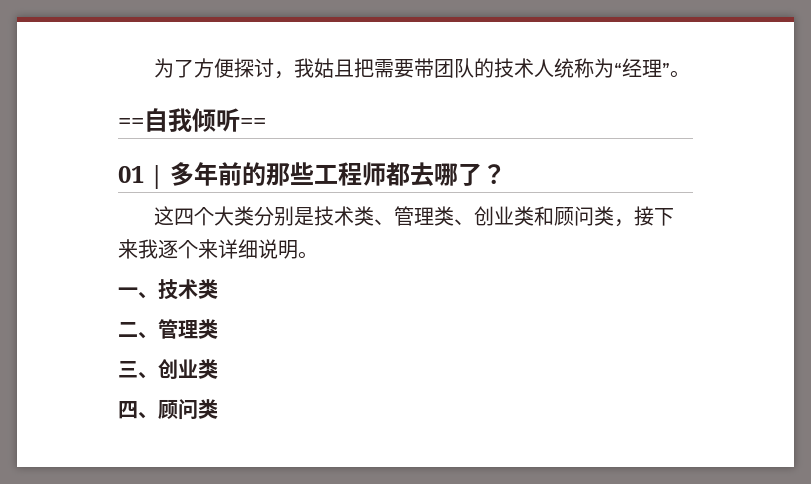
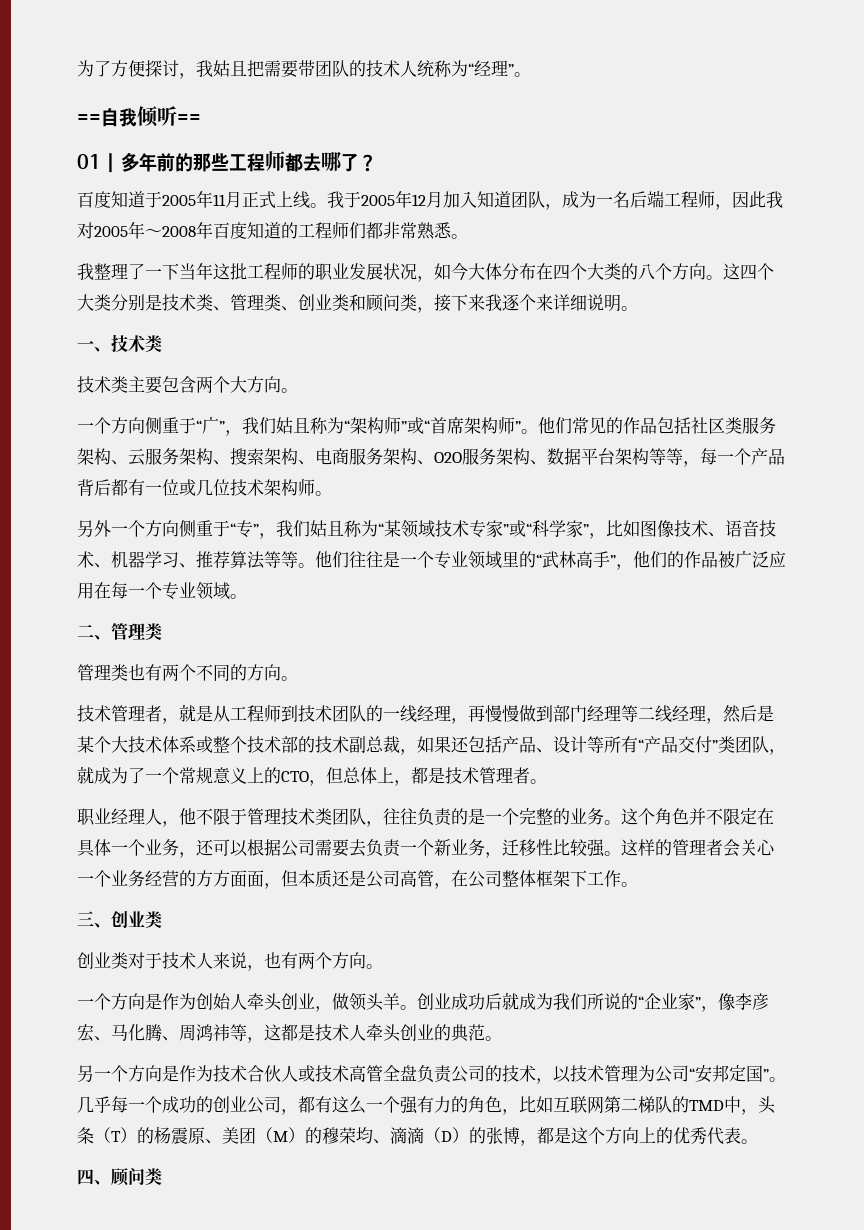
(506, 174) none -> [77,190,783,210] [77,221,468,240] [77,262,723,282] 百度知道于2005年11月正式上线。我于2005年12月加入知道团队，成为一名后端工程师，因此我对2005年～2008年百度知道的工程师们都非常熟悉。 // 我整理了一下当年这批工程师的职业发展状况，如今大体分布在四个大类的八个方向。
[118,319,218,339] [118,359,218,379] 二、管理类 // 三、创业类 -> [77,376,298,394] [77,416,776,436] [77,448,785,467] [77,478,332,497] [77,520,776,539] [77,550,786,570] [77,582,247,600] [77,623,162,640] [77,664,298,681] [77,704,774,724] [77,736,786,755] [77,766,547,786] [77,808,774,827] [77,839,775,858] [77,870,638,889] [77,911,162,928] [77,952,383,971] [77,992,769,1012] [77,1024,502,1043] [77,1065,786,1084] [77,1096,776,1115] [77,1126,758,1146] 技术类主要包含两个大方向。 // 一个方向侧重于“广”，我们姑且称为“架构师”或“首席架构师”。他们常见的作品包括社区类服务架构、云服务架构、搜索架构、电商服务架构、O2O服务架构、数据平台架构等等，每一个产品背后都有一位或几位技术架构师。 // 另外一个方向侧重于“专”，我们姑且称为“某领域技术专家”或“科学家”，比如图像技术、语音技术、机器学习、推荐算法等等。他们往往是一个专业领域里的“武林高手”，他们的作品被广泛应用在每一个专业领域。 // 二、管理类 // 管理类也有两个不同的方向。 // 技术管理者，就是从工程师到技术团队的一线经理，再慢慢做到部门经理等二线经理，然后是某个大技术体系或整个技术部的技术副总裁，如果还包括产品、设计等所有“产品交付”类团队，就成为了一个常规意义上的CTO，但总体上，都是技术管理者。 // 职业经理人，他不限于管理技术类团队，往往负责的是一个完整的业务。这个角色并不限定在具体一个业务，还可以根据公司需要去负责一个新业务，迁移性比较强。这样的管理者会关心一个业务经营的方方面面，但本质还是公司高管，在公司整体框架下工作。 // 三、创业类 // 创业类对于技术人来说，也有两个方向。 // 一个方向是作为创始人牵头创业，做领头羊。创业成功后就成为我们所说的“企业家”，像李彦宏、马化腾、周鸿祎等，这都是技术人牵头创业的典范。 // 另一个方向是作为技术合伙人或技术高管全盘负责公司的技术，以技术管理为公司“安邦定国”。几乎每一个成功的创业公司，都有这么一个强有力的角色，比如互联网第二梯队的TMD中，头条（T）的杨震原、美团（M）的穆荣均、滴滴（D）的张博，都是这个方向上的优秀代表。

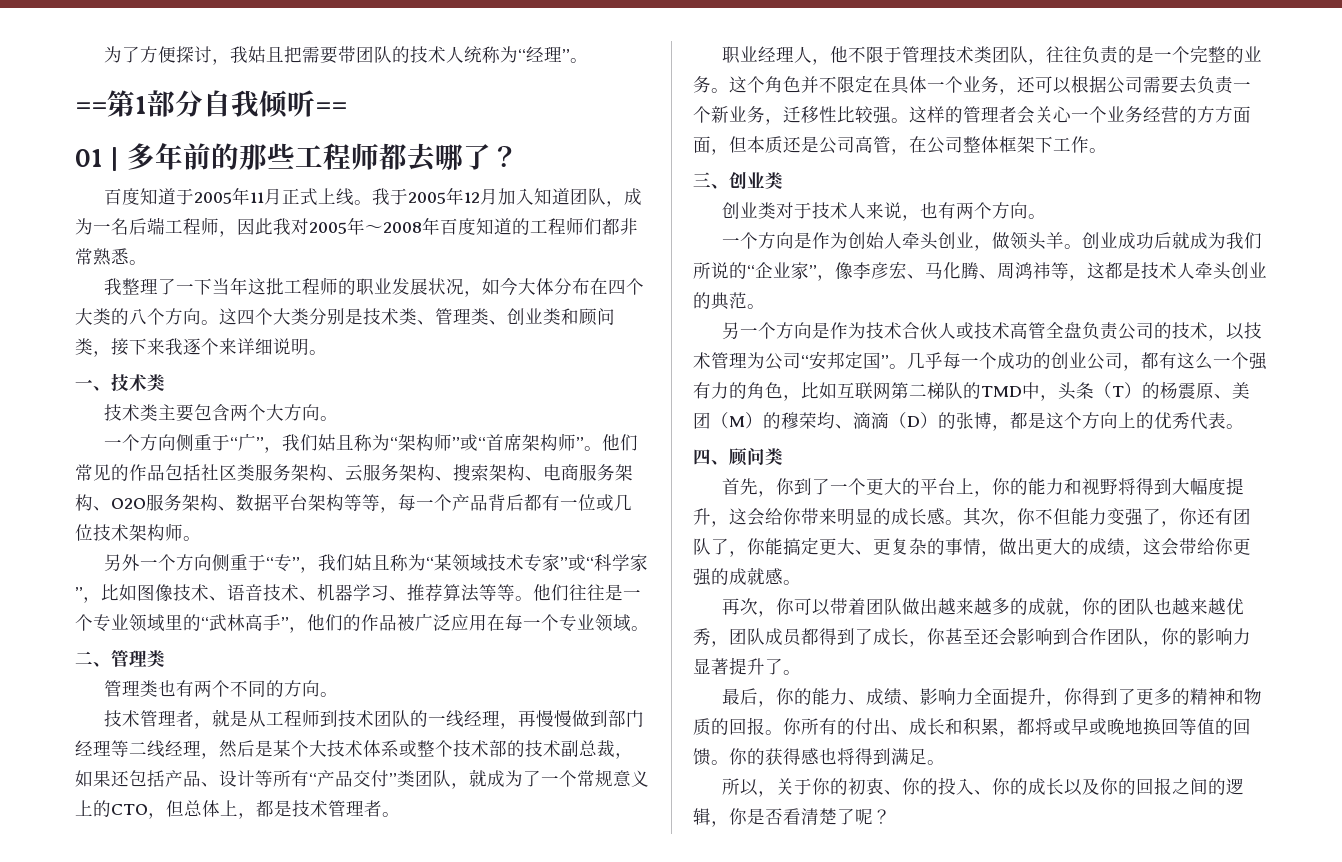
(101, 119) none -> [107,90,203,117] 第1部分
(162, 1176) none -> [722,477,1245,497] [693,507,1251,527] [693,537,1251,557] [693,567,801,586] [722,597,1245,617] [693,628,1251,647] [693,657,801,675] [722,687,1263,707] [693,717,1251,737] [693,748,945,766] [722,777,1245,797] [693,808,891,827] // 首先，你到了一个更大的平台上，你的能力和视野将得到大幅度提升，这会给你带来明显的成长感。其次，你不但能力变强了，你还有团队了，你能搞定更大、更复杂的事情，做出更大的成绩，这会带给你更强的成就感。 // 再次，你可以带着团队做出越来越多的成就，你的团队也越来越优秀，团队成员都得到了成长，你甚至还会影响到合作团队，你的影响力显著提升了。 // 最后，你的能力、成绩、影响力全面提升，你得到了更多的精神和物质的回报。你所有的付出、成长和积累，都将或早或晚地换回等值的回馈。你的获得感也将得到满足。 // 所以，关于你的初衷、你的投入、你的成长以及你的回报之间的逻辑，你是否看清楚了呢？

